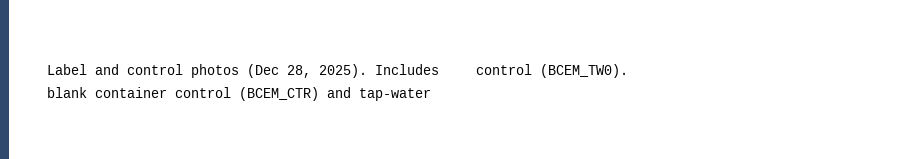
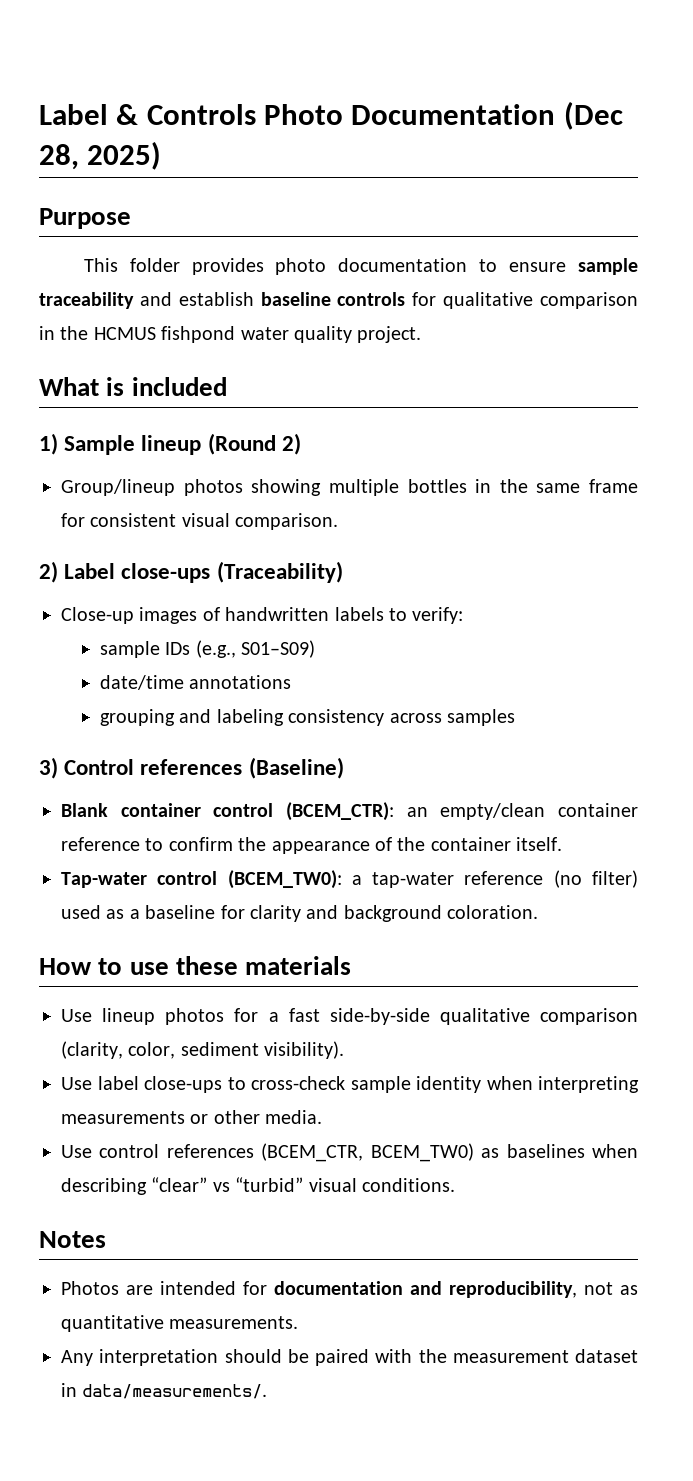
[47,64,439,78] [47,87,431,101] [476,64,628,78] Label and control photos (Dec 28, 2025). Includes blank container control (BCEM_CTR) and tap-water control (BCEM_TW0). -> [39,101,623,130] [39,141,162,170] [39,208,131,229] [83,258,638,275] [39,292,638,309] [39,326,422,343] [39,377,227,396] [39,433,301,455] [61,479,638,496] [61,513,339,530] [39,561,343,583] [61,607,464,624] [100,640,316,658] [100,675,292,690] [100,709,516,726] [39,757,344,779] [61,802,639,821] [61,837,563,854] [61,870,638,889] [61,905,539,922] [39,956,352,975] [61,1008,638,1025] [61,1041,345,1059] [61,1076,639,1093] [61,1110,323,1124] [61,1143,638,1162] [61,1177,455,1195] [39,1231,106,1248] [61,1281,638,1298] [61,1315,299,1332] [61,1349,638,1366] [61,1383,268,1399] Label & Controls Photo Documentation (Dec 28, 2025) // Purpose // This folder provides photo documentation to ensure sample traceability and establish baseline controls for qualitative comparison in the HCMUS fishpond water quality project. // What is included // 1) Sample lineup (Round 2) // Group/lineup photos showing multiple bottles in the same frame for consistent visual comparison. // 2) Label close-ups (Traceability) // Close-up images of handwritten labels to verify: // sample IDs (e.g., S01–S09) // date/time annotations // grouping and labeling consistency across samples // 3) Control references (Baseline) // Blank container control (BCEM_CTR): an empty/clean container reference to confirm the appearance of the container itself. // Tap-water control (BCEM_TW0): a tap-water reference (no filter) used as a baseline for clarity and background coloration. // How to use these materials // Use lineup photos for a fast side-by-side qualitative comparison (clarity, color, sediment visibility). // Use label close-ups to cross-check sample identity when interpreting measurements or other media. // Use control references (BCEM_CTR, BCEM_TW0) as baselines when describing “clear” vs “turbid” visual conditions. // Notes // Photos are intended for documentation and reproducibility, not as quantitative measurements. // Any interpretation should be paired with the measurement dataset in data/measurements/.

